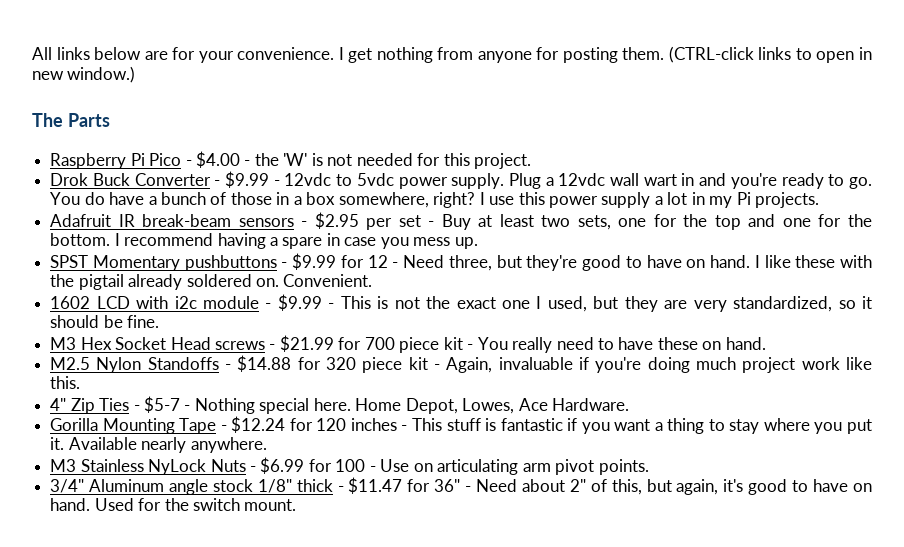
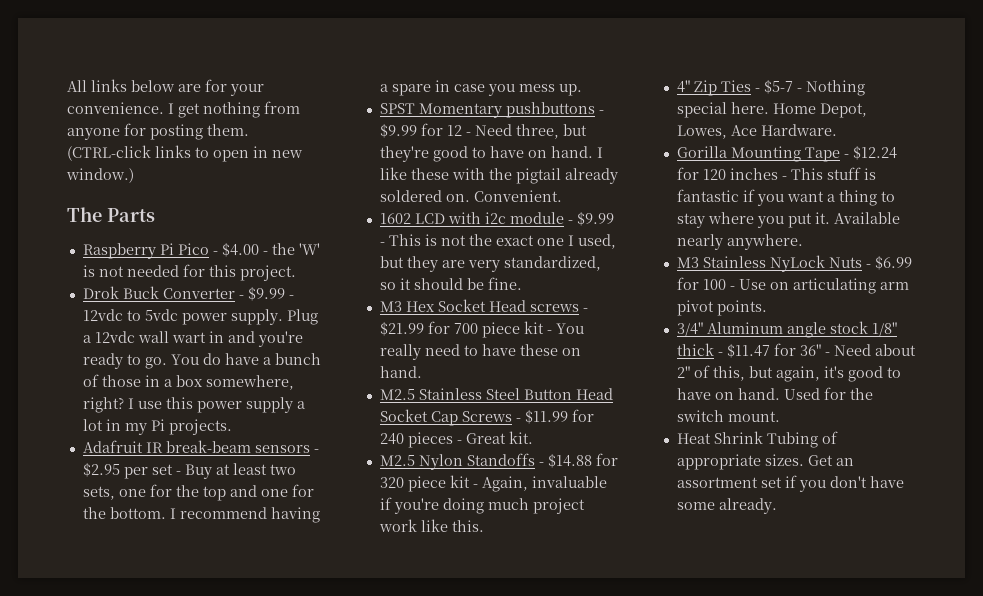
(766, 343) none -> [379,388,613,400] [379,409,594,426] [379,431,533,448] // M2.5 Stainless Steel Button Head Socket Cap Screws - $11.99 for 240 pieces - Great kit.
(297, 505) none -> [676,431,838,448] [676,454,854,470] [676,475,904,492] [676,498,777,514] // Heat Shrink Tubing of appropriate sizes. Get an assortment set if you don't have some already.

